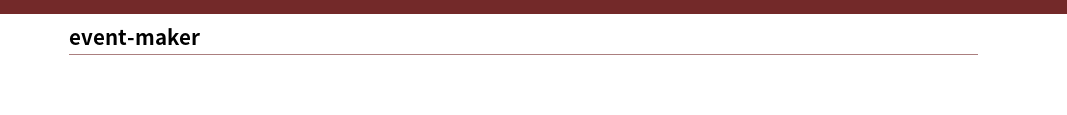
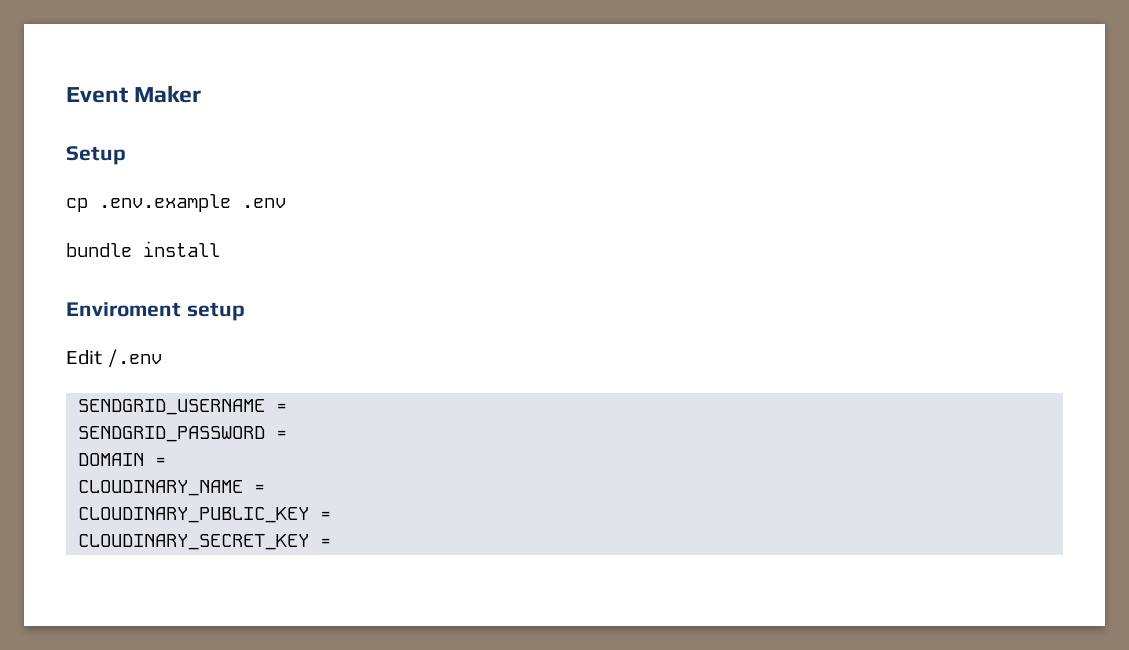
[69,28,200,45] event-maker -> [66,85,202,103] [66,146,126,165] [66,194,286,212] [66,241,220,257] [66,302,245,321] [66,349,163,368] [78,399,287,415] [78,426,287,442] [78,453,166,466] [78,480,265,496] [78,507,331,523] [78,534,331,550] Event Maker // Setup // cp .env.example .env // bundle install // Enviroment setup // Edit /.env // SENDGRID_USERNAME = // SENDGRID_PASSWORD = // DOMAIN = // CLOUDINARY_NAME = // CLOUDINARY_PUBLIC_KEY = // CLOUDINARY_SECRET_KEY =

